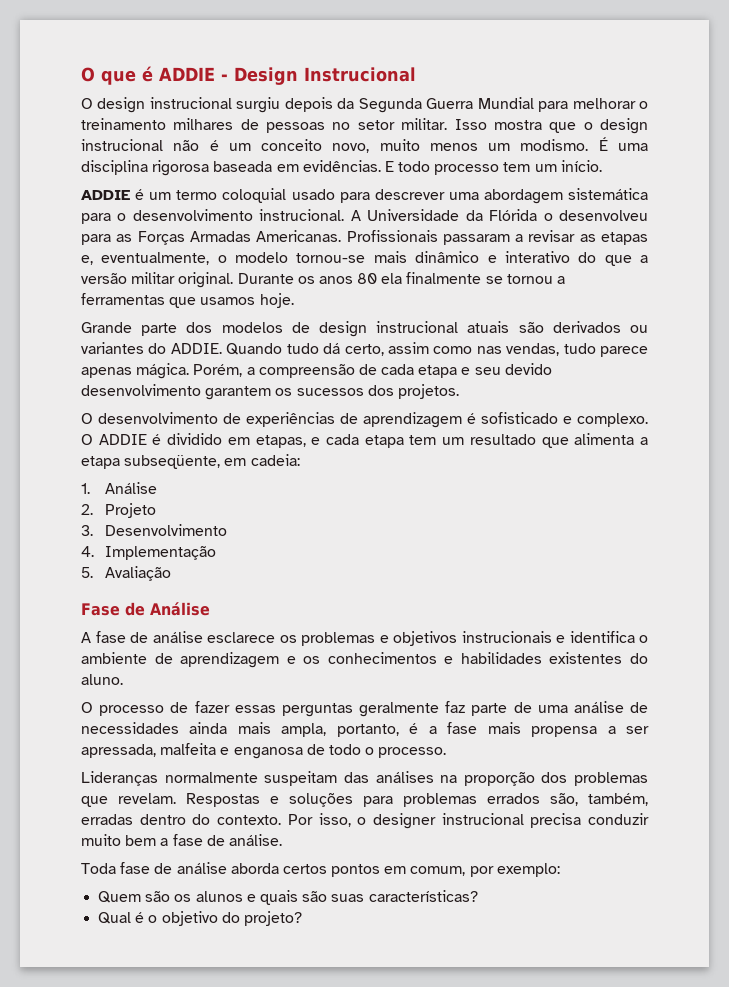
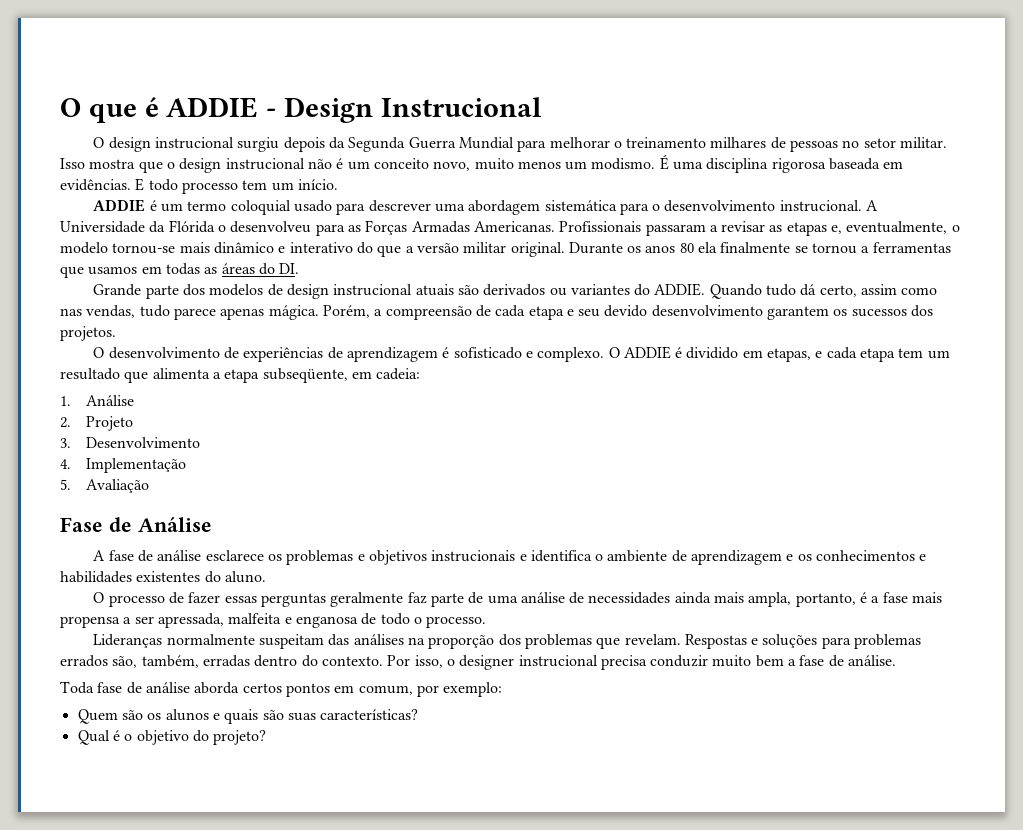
[259,293,294,308] hoje. -> [141,263,300,275] em todas as áreas do DI.

